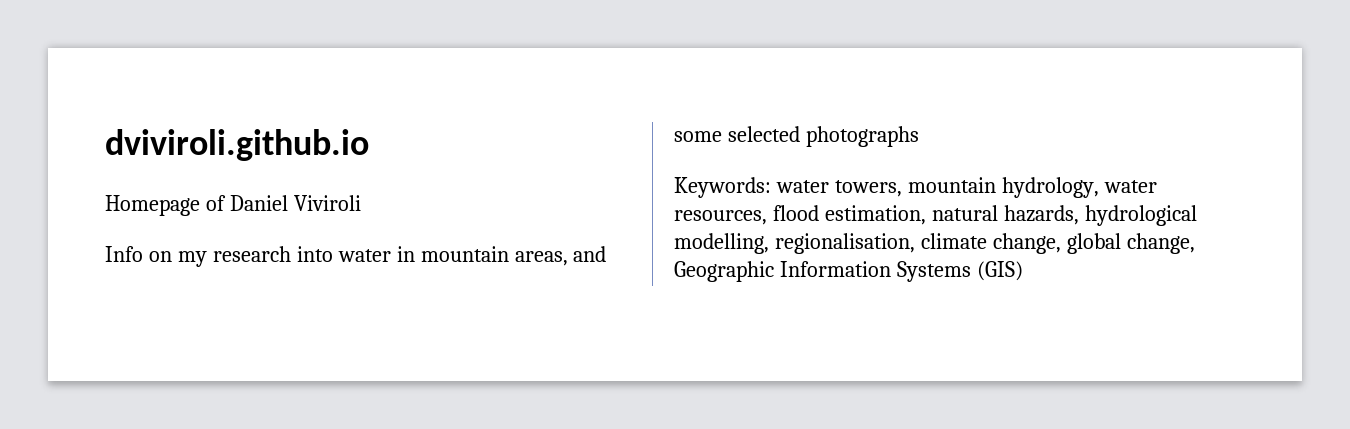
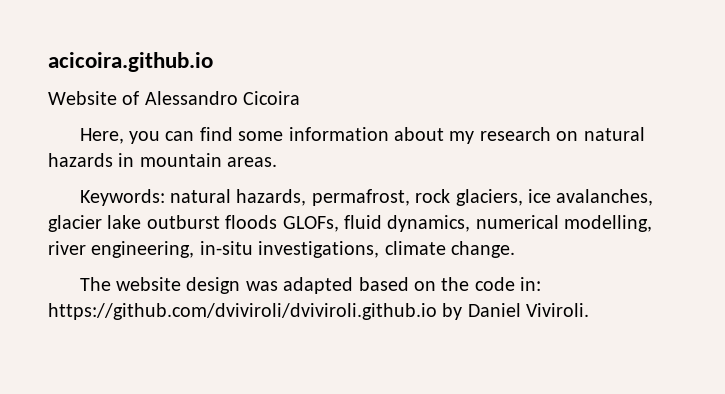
[105,129,369,161] [105,195,361,216] [105,246,607,267] [674,126,919,147] [674,177,1157,198] [674,205,1197,226] [674,233,1195,254] [674,261,1023,282] dviviroli.github.io // Homepage of Daniel Viviroli // Info on my research into water in mountain areas, and some selected photographs // Keywords: water towers, mountain hydrology, water resources, flood estimation, natural hazards, hydrological modelling, regionalisation, climate change, global change, Geographic Information Systems (GIS) -> [48,52,213,72] [48,91,301,105] [79,127,645,144] [48,153,278,167] [79,189,654,206] [48,215,653,232] [48,241,515,258] [79,277,542,294] [48,303,590,320] acicoira.github.io // Website of Alessandro Cicoira // Here, you can find some information about my research on natural hazards in mountain areas. // Keywords: natural hazards, permafrost, rock glaciers, ice avalanches, glacier lake outburst floods GLOFs, fluid dynamics, numerical modelling, river engineering, in-situ investigations, climate change. // The website design was adapted based on the code in: https://github.com/dviviroli/dviviroli.github.io by Daniel Viviroli.

